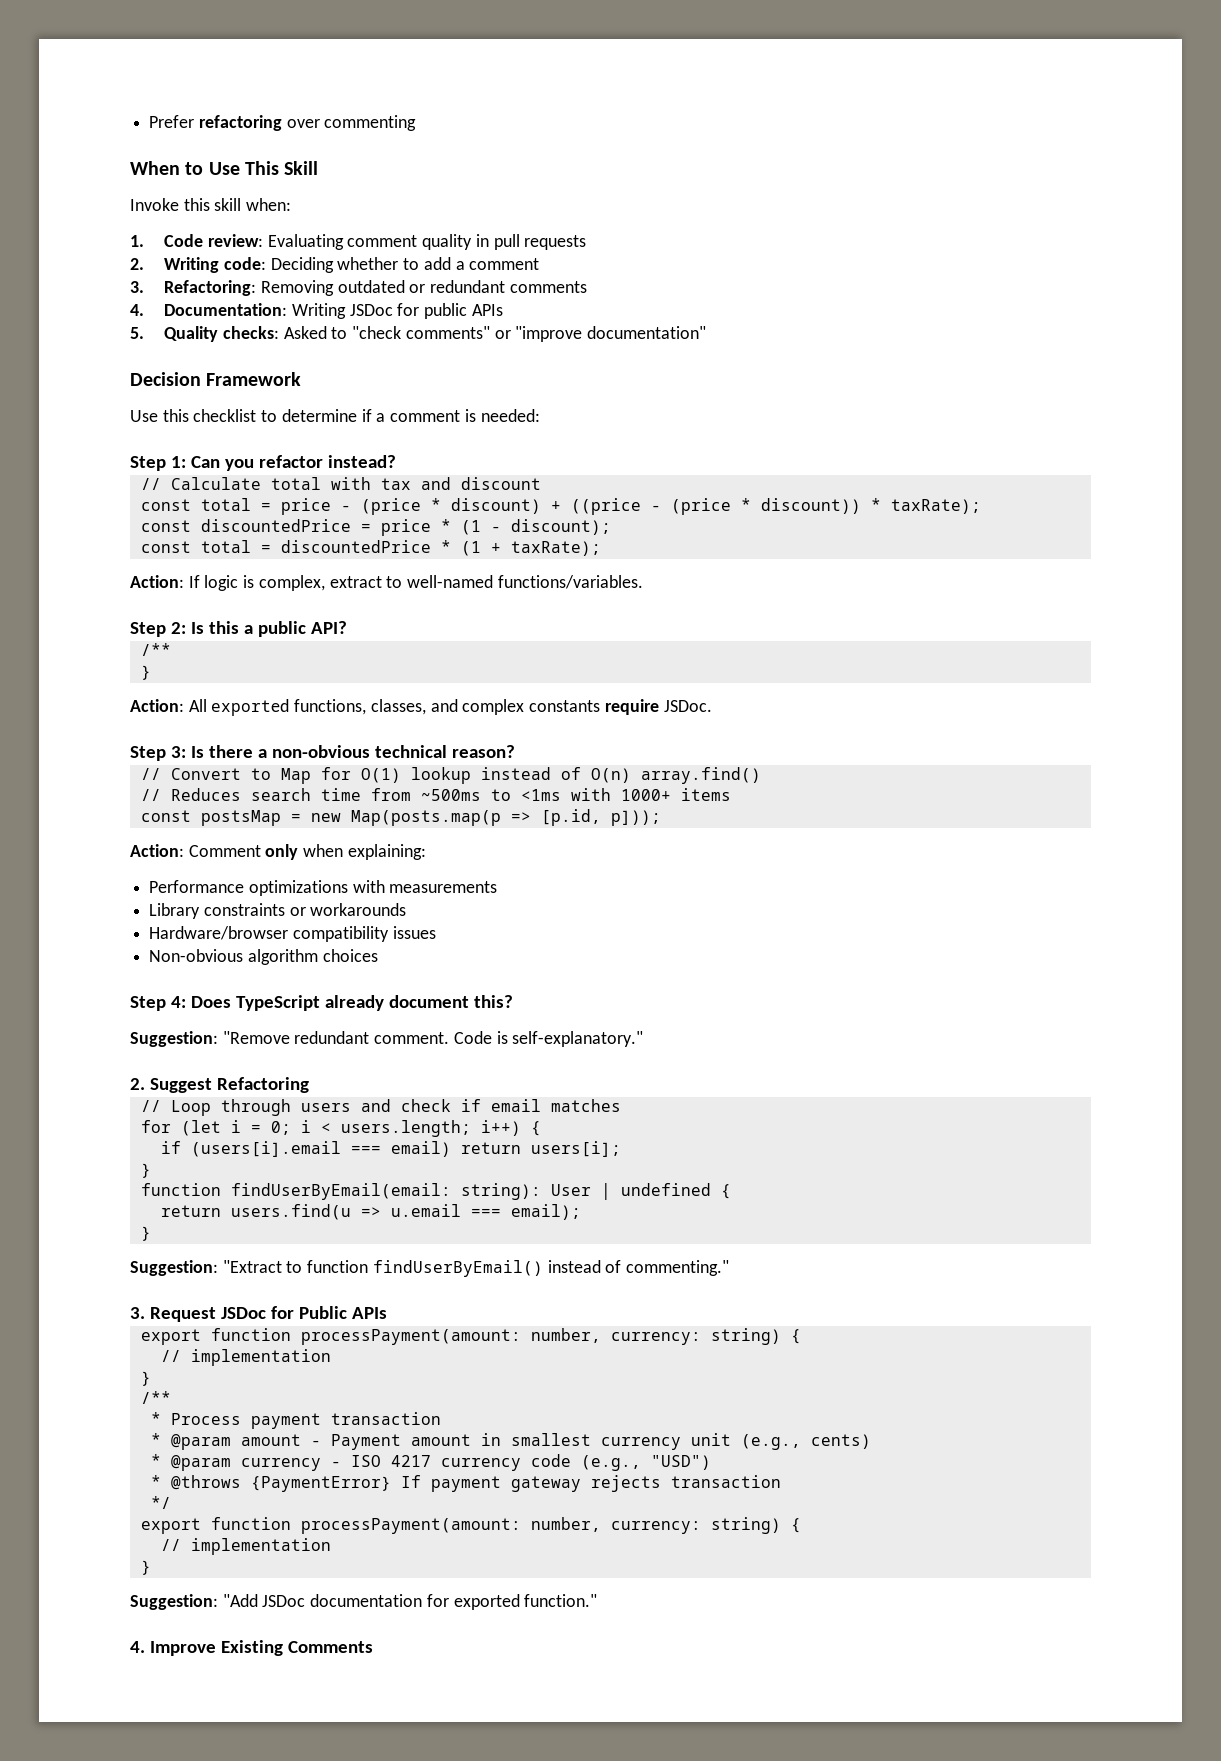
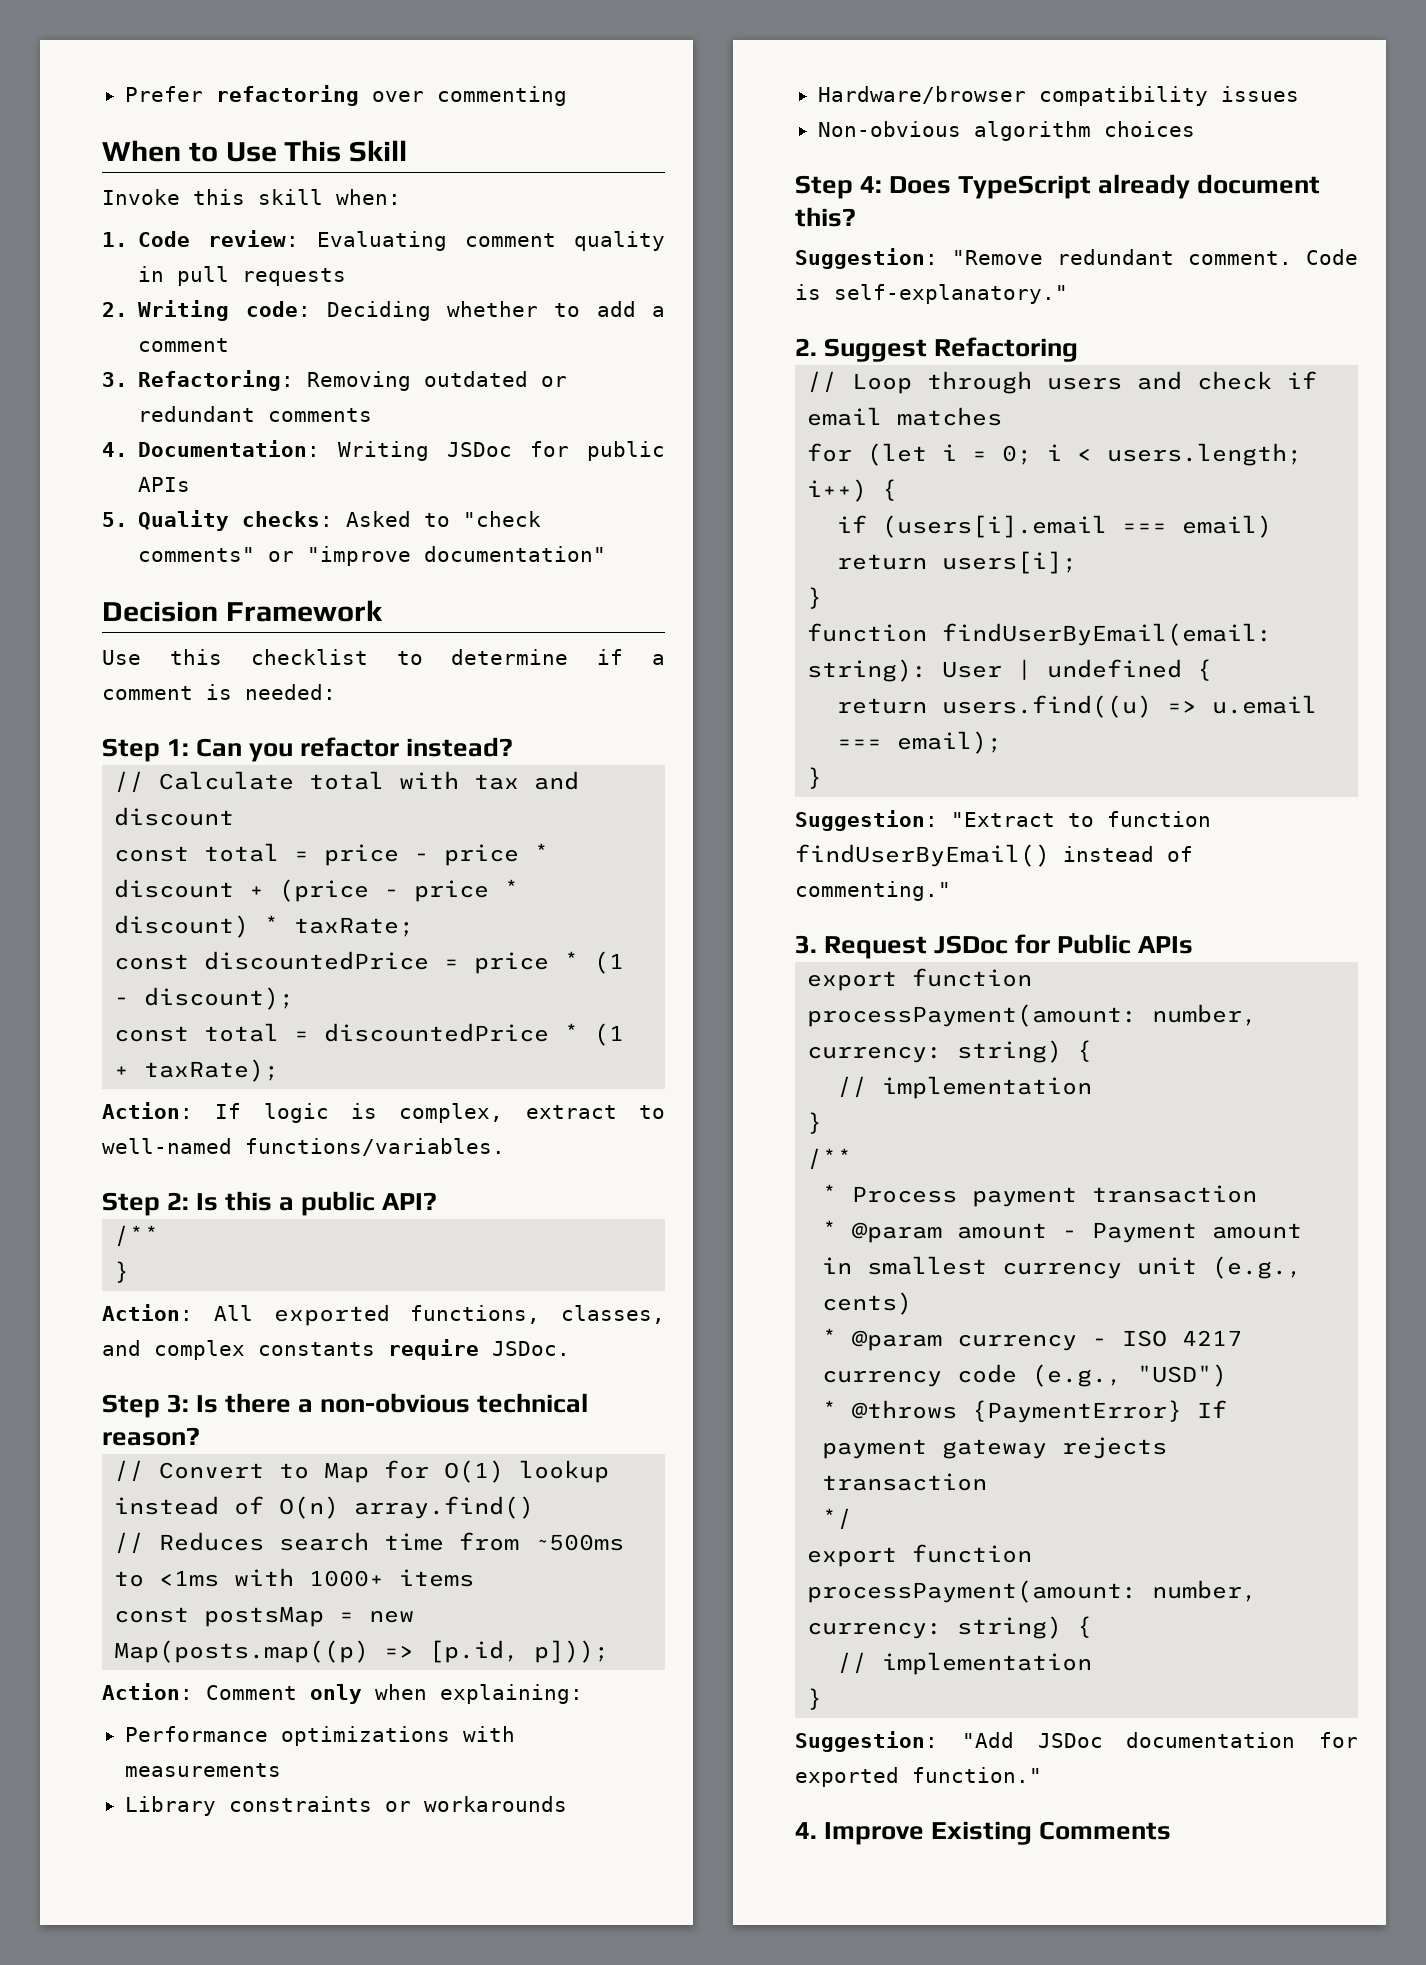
[360,498,981,515] (price * discount) + ((price - (price * discount)) * taxRate); -> [444,843,550,866] [114,879,520,902] [114,915,415,938] price * discount + (price - price * discount) * taxRate;
[350,810,501,826] Map(posts.map(p -> [114,1640,370,1663] Map(posts.map((p)
[230,1204,351,1220] users.find(u -> [942,695,1153,718] users.find((u)

